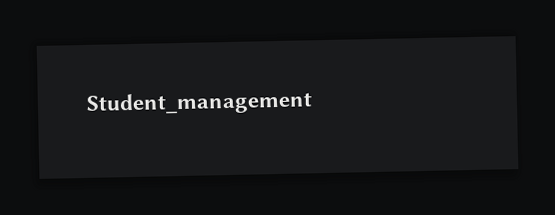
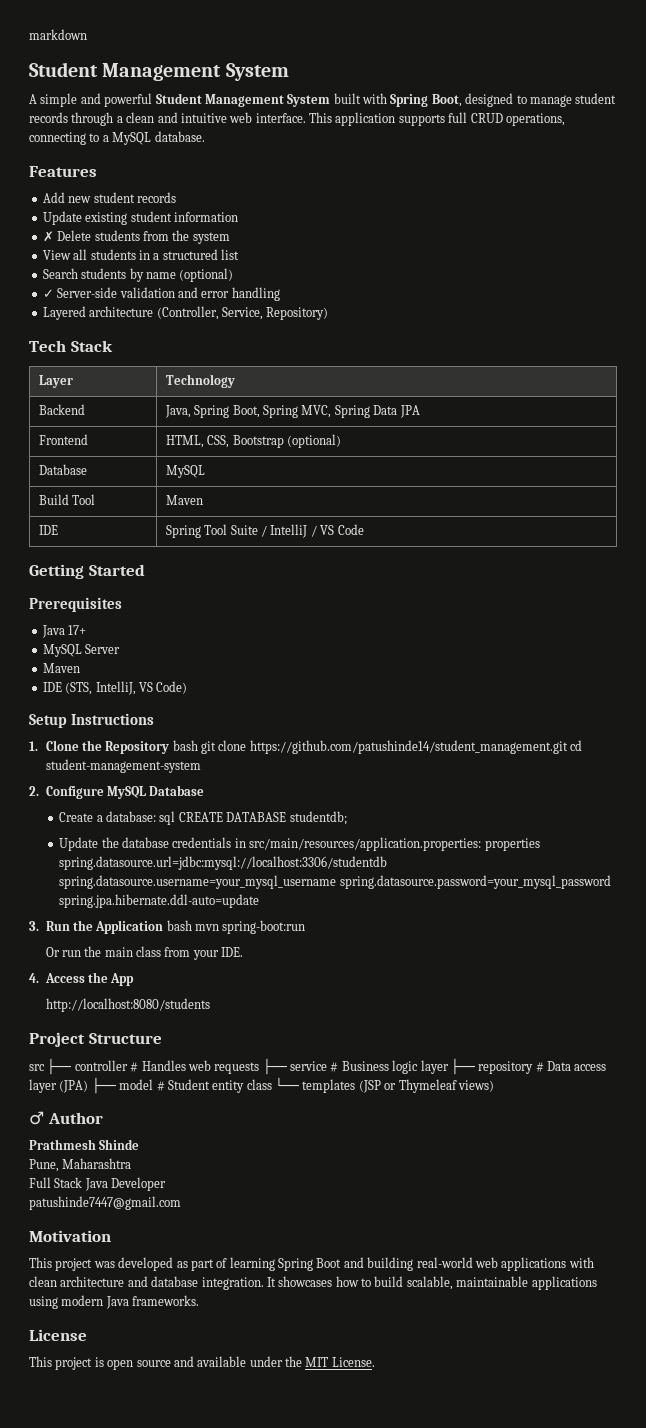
[86,90,313,116] Student_management -> [29,29,87,40] [29,62,289,81] [29,93,617,107] [29,112,565,126] [29,131,205,145] [29,166,97,177] [42,192,176,203] [42,211,238,225] [42,230,230,244] [42,249,239,260] [42,268,234,282] [42,287,280,301] [42,306,329,320] [29,340,113,352] [38,375,73,388] [165,374,235,388] [38,404,85,415] [164,405,420,418] [38,434,88,445] [165,434,341,448] [38,464,87,475] [165,465,205,478] [38,494,96,505] [165,495,203,505] [38,525,58,535] [165,524,364,538] [29,564,145,579] [29,597,122,612] [41,625,87,638] [42,644,121,657] [42,663,80,673] [42,681,188,695] [29,713,154,728] [29,740,583,754] [45,759,201,773] [29,785,205,799] [59,811,347,825] [59,837,540,851] [59,856,388,870] [59,875,611,889] [59,894,260,908] [29,920,306,934] [45,946,244,960] [29,972,135,986] [45,998,210,1012] [29,1032,162,1047] [29,1058,607,1075] [29,1077,494,1094] [29,1111,103,1125] [29,1139,140,1150] [29,1158,132,1172] [29,1177,167,1191] [29,1196,181,1210] [29,1230,111,1242] [29,1257,594,1271] [29,1276,597,1290] [29,1295,200,1309] [29,1329,87,1341] [29,1356,375,1370] markdown // Student Management System // A simple and powerful Student Management System built with Spring Boot, designed to manage student records through a clean and intuitive web interface. This application supports full CRUD operations, connecting to a MySQL database. // Features // Add new student records // Update existing student information // ✗ Delete students from the system // View all students in a structured list // Search students by name (optional) // ✓ Server-side validation and error handling // Layered architecture (Controller, Service, Repository) // Tech Stack // Layer | Technology // Backend | Java, Spring Boot, Spring MVC, Spring Data JPA // Frontend | HTML, CSS, Bootstrap (optional) // Database | MySQL // Build Tool | Maven // IDE | Spring Tool Suite / IntelliJ / VS Code // Getting Started // Prerequisites // Java 17+ // MySQL Server // Maven // IDE (STS, IntelliJ, VS Code) // Setup Instructions // 1. Clone the Repository bash git clone https://github.com/patushinde14/student_management.git cd student-management-system // 2. Configure MySQL Database // Create a database: sql CREATE DATABASE studentdb; // Update the database credentials in src/main/resources/application.properties: properties spring.datasource.url=jdbc:mysql://localhost:3306/studentdb spring.datasource.username=your_mysql_username spring.datasource.password=your_mysql_password spring.jpa.hibernate.ddl-auto=update // 3. Run the Application bash mvn spring-boot:run // Or run the main class from your IDE. // 4. Access the App // http://localhost:8080/students // Project Structure // src ├── controller # Handles web requests ├── service # Business logic layer ├── repository # Data access layer (JPA) ├── model # Student entity class └── templates (JSP or Thymeleaf views) // ♂ Author // Prathmesh Shinde // Pune, Maharashtra // Full Stack Java Developer // patushinde7447@gmail.com // Motivation // This project was developed as part of learning Spring Boot and building real-world web applications with clean architecture and database integration. It showcases how to build scalable, maintainable applications using modern Java frameworks. // License // This project is open source and available under the MIT License.

